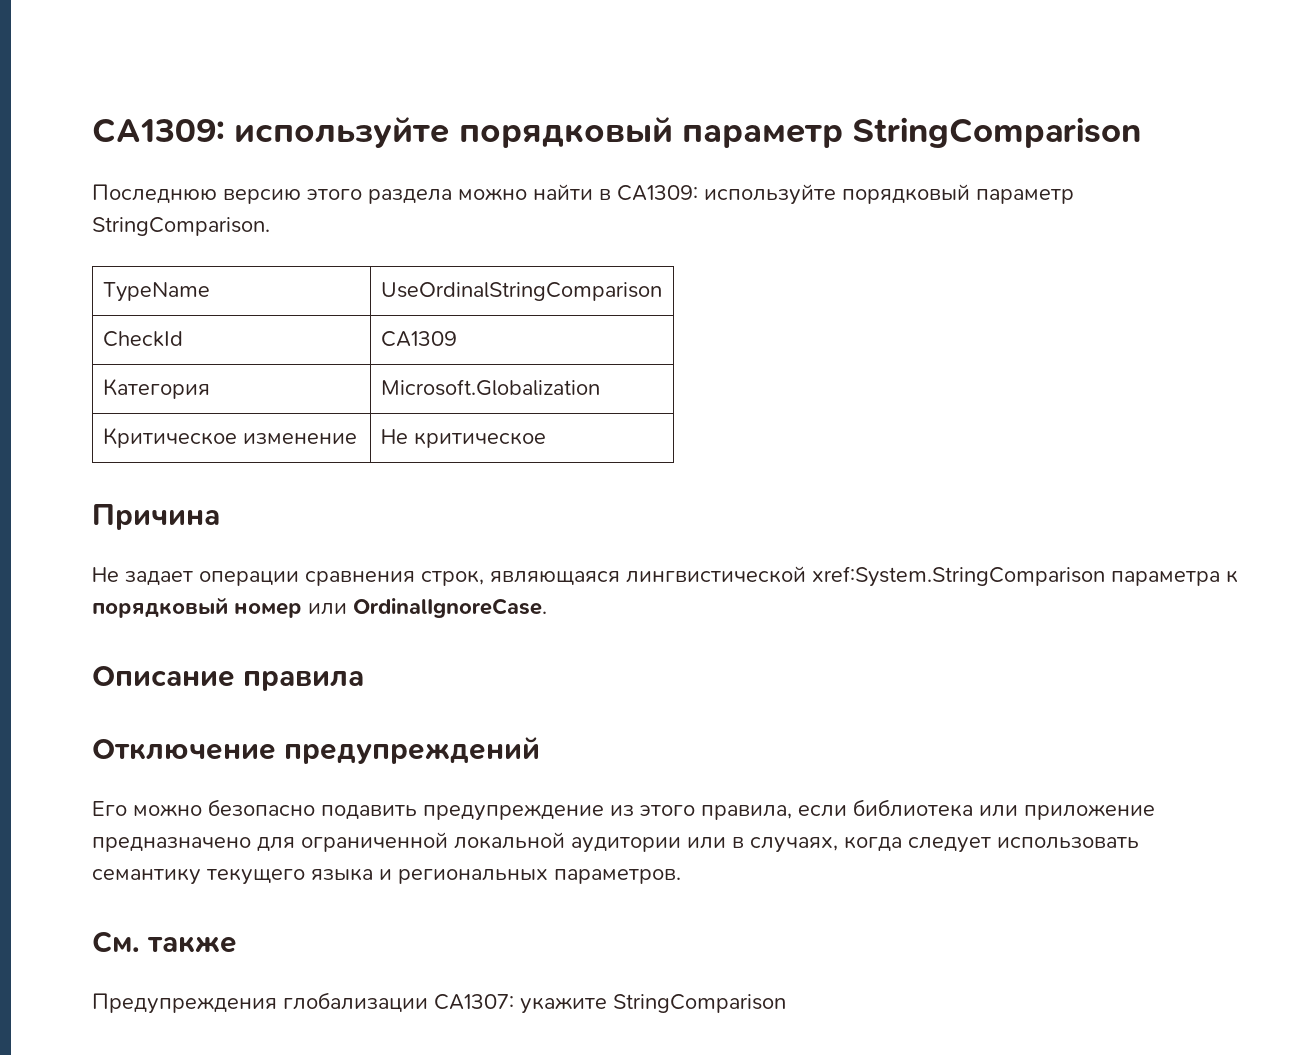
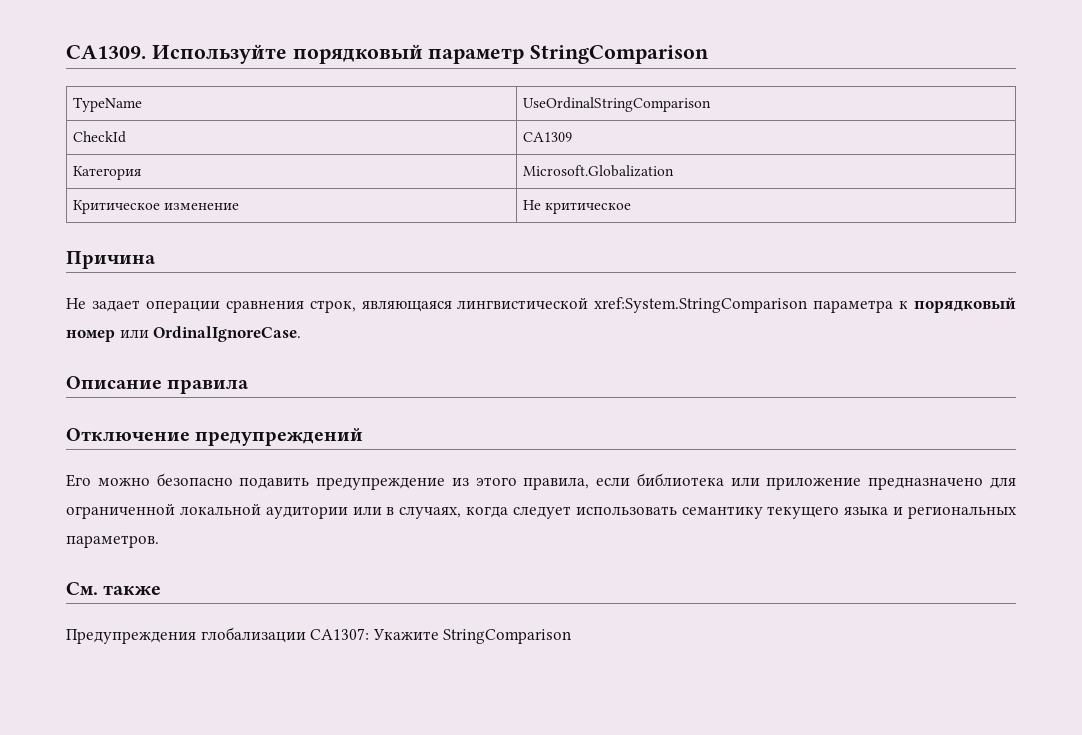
[92,117,450,148] CA1309: используйте -> [66,44,287,64] CA1309. Используйте
[92,184,1074,205] [92,217,270,236] // Последнюю версию этого раздела можно найти в CA1309: используйте порядковый параметр StringComparison. -> (710, 54) none
[520,997,607,1014] укажите -> [372,629,439,641] Укажите

